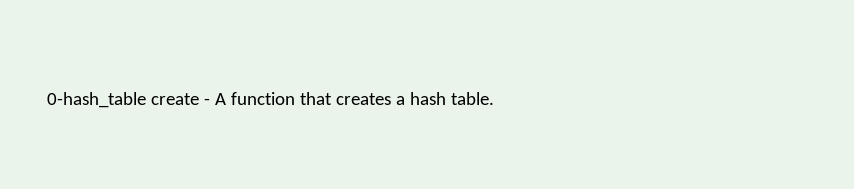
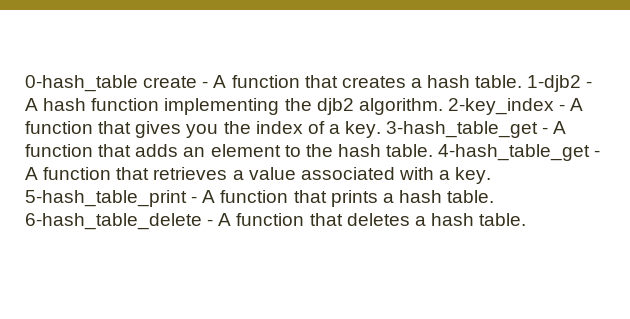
(494, 98) none -> [527,75,593,92] [25,98,584,115] [25,121,567,138] [25,144,601,161] [25,167,492,184] [25,190,495,207] [25,213,527,230] 1-djb2 - A hash function implementing the djb2 algorithm. 2-key_index - A function that gives you the index of a key. 3-hash_table_get - A function that adds an element to the hash table. 4-hash_table_get - A function that retrieves a value associated with a key. 5-hash_table_print - A function that prints a hash table. 6-hash_table_delete - A function that deletes a hash table.

